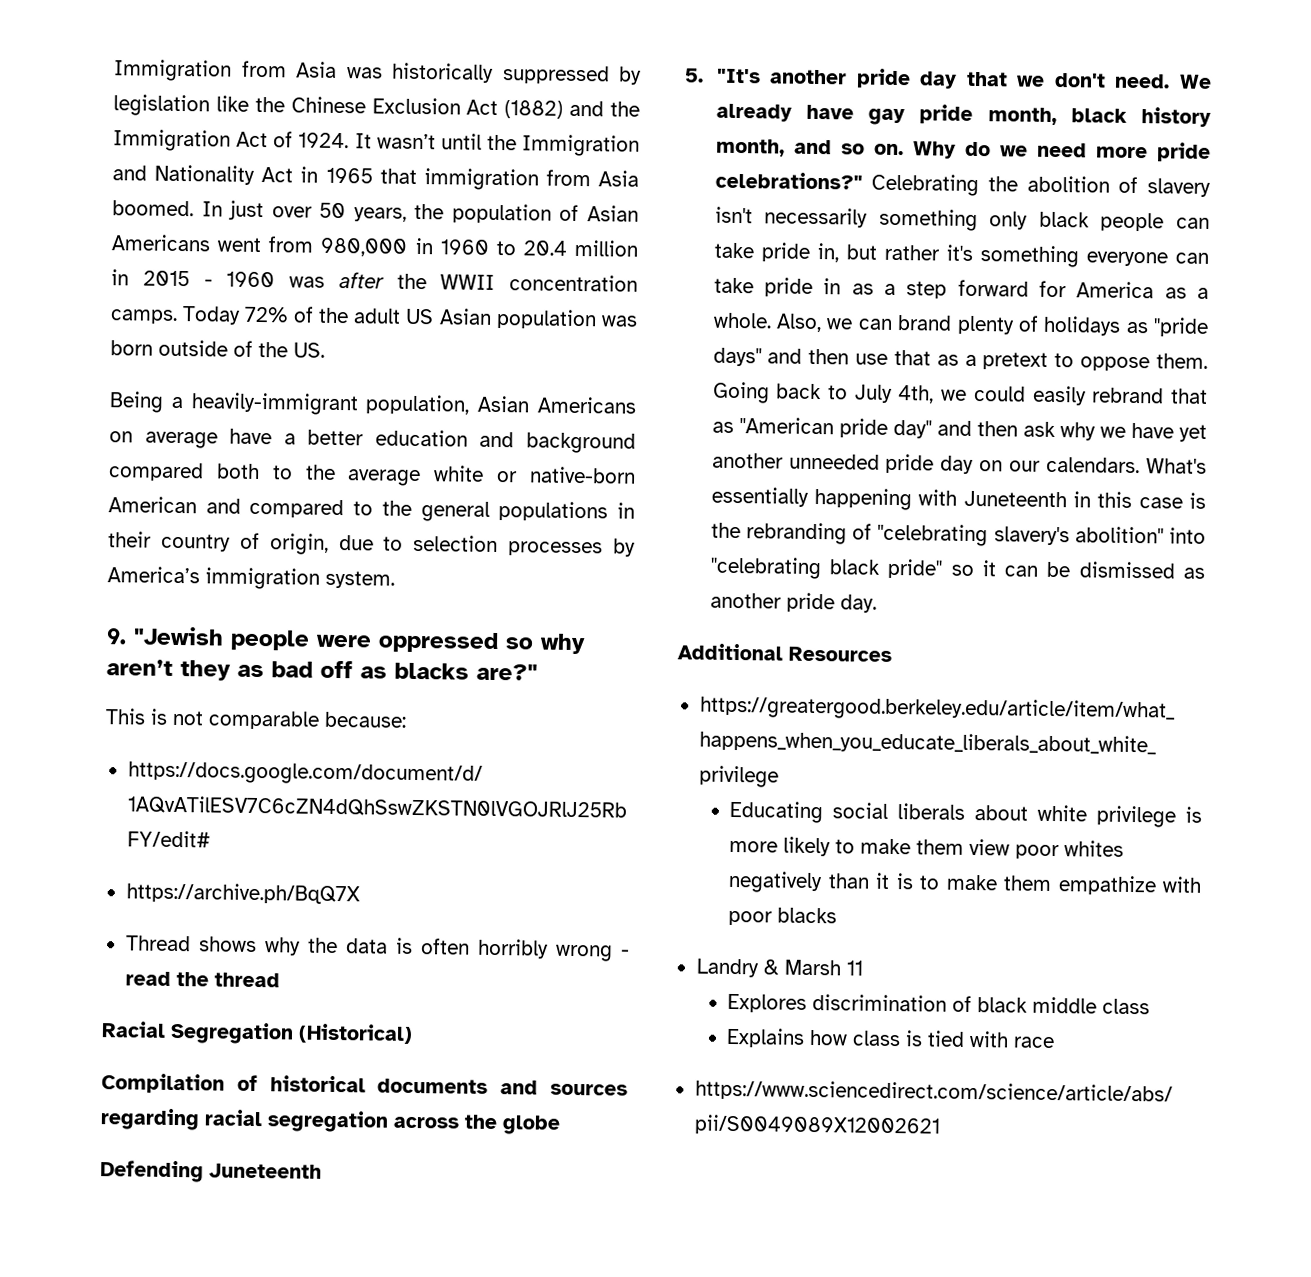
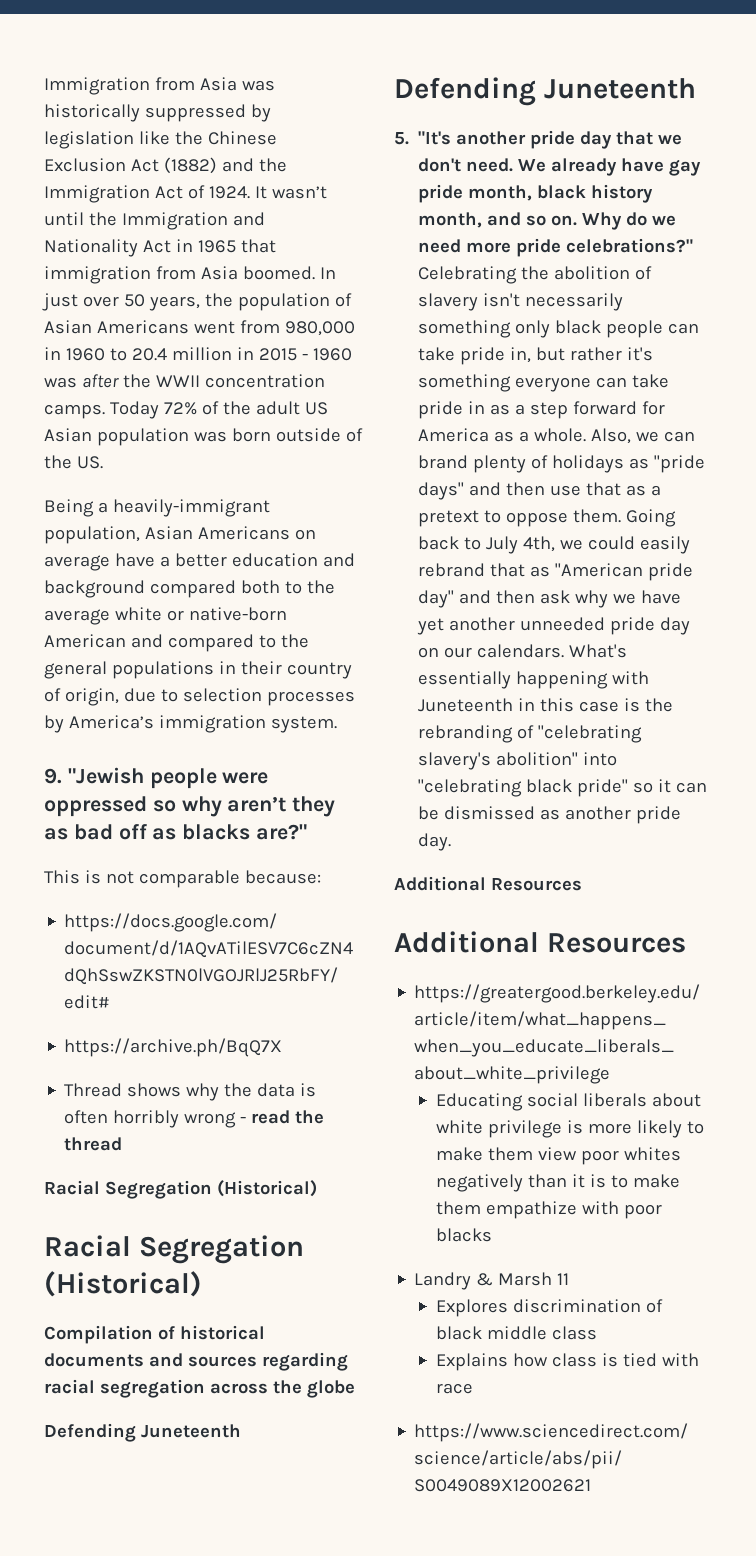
(413, 1033) none -> [44,1235,304,1264] [44,1271,202,1297] // Racial Segregation (Historical)
(322, 1171) none -> [394,77,696,106] // Defending Juneteenth
(892, 654) none -> [394,931,686,953] // Additional Resources

